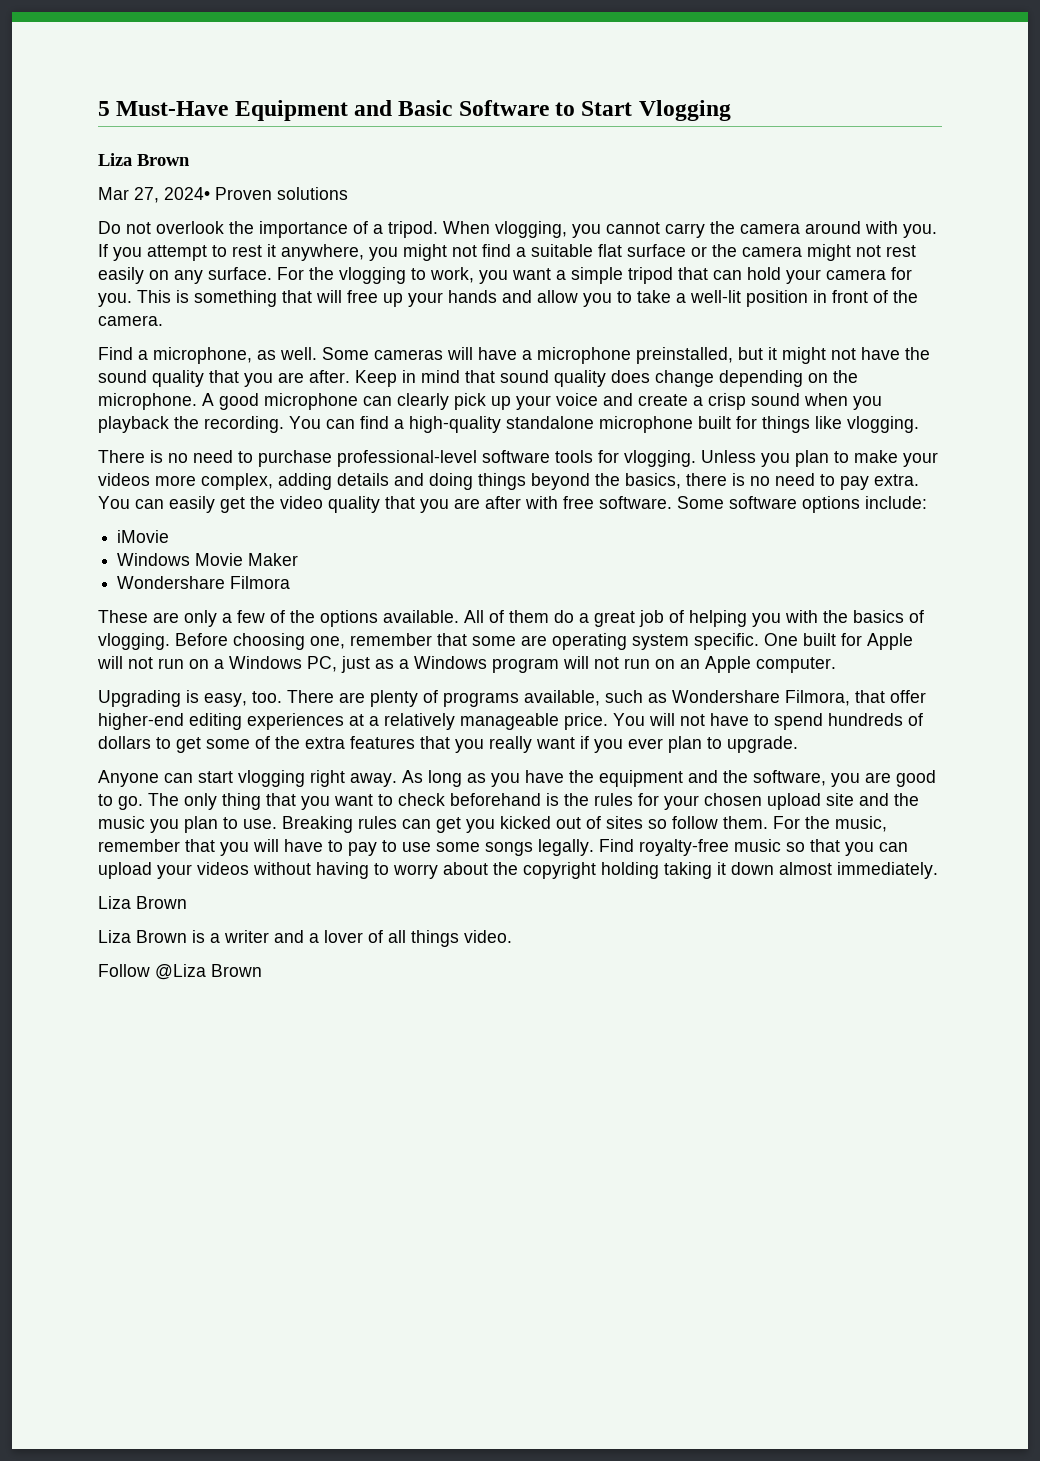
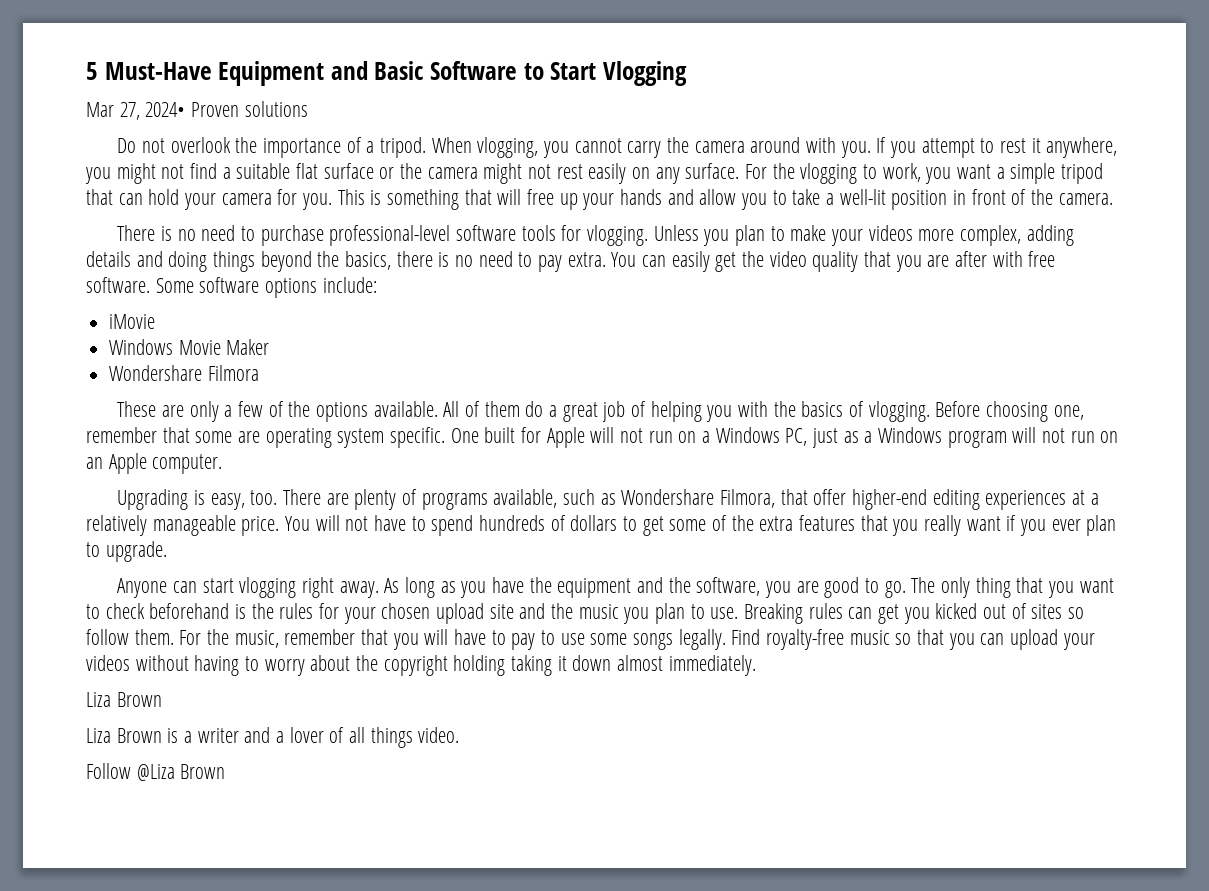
[98,153,190,166] // Liza Brown -> (687, 73) none
[98,347,930,364] [98,370,858,387] [98,393,882,410] [98,416,919,433] // Find a microphone, as well. Some cameras will have a microphone preinstalled, but it might not have the sound quality that you are after. Keep in mind that sound quality does change depending on the microphone. A good microphone can clearly pick up your voice and create a crisp sound when you playback the recording. You can find a high-quality standalone microphone built for things like vlogging. -> (1113, 199) none

